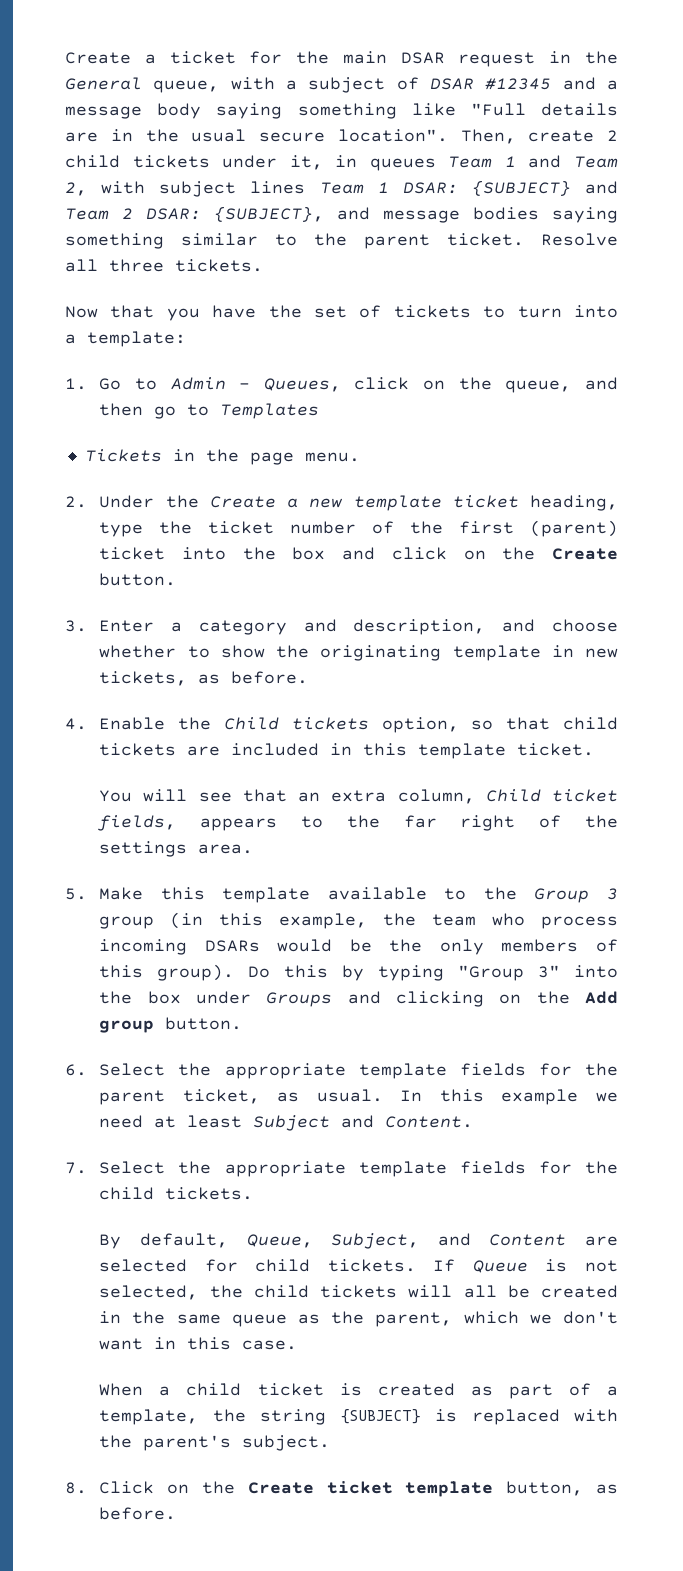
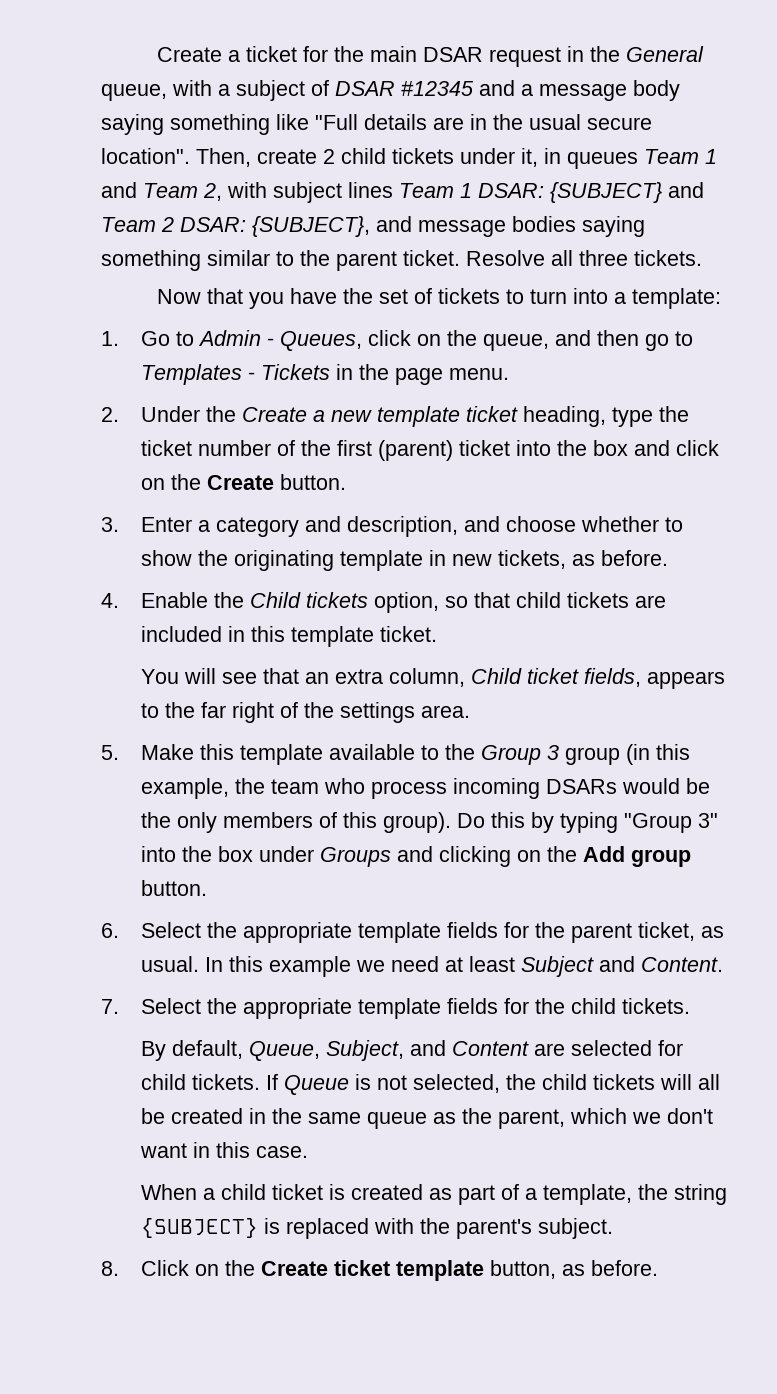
(320, 411) // -> [247,372,255,380] -

